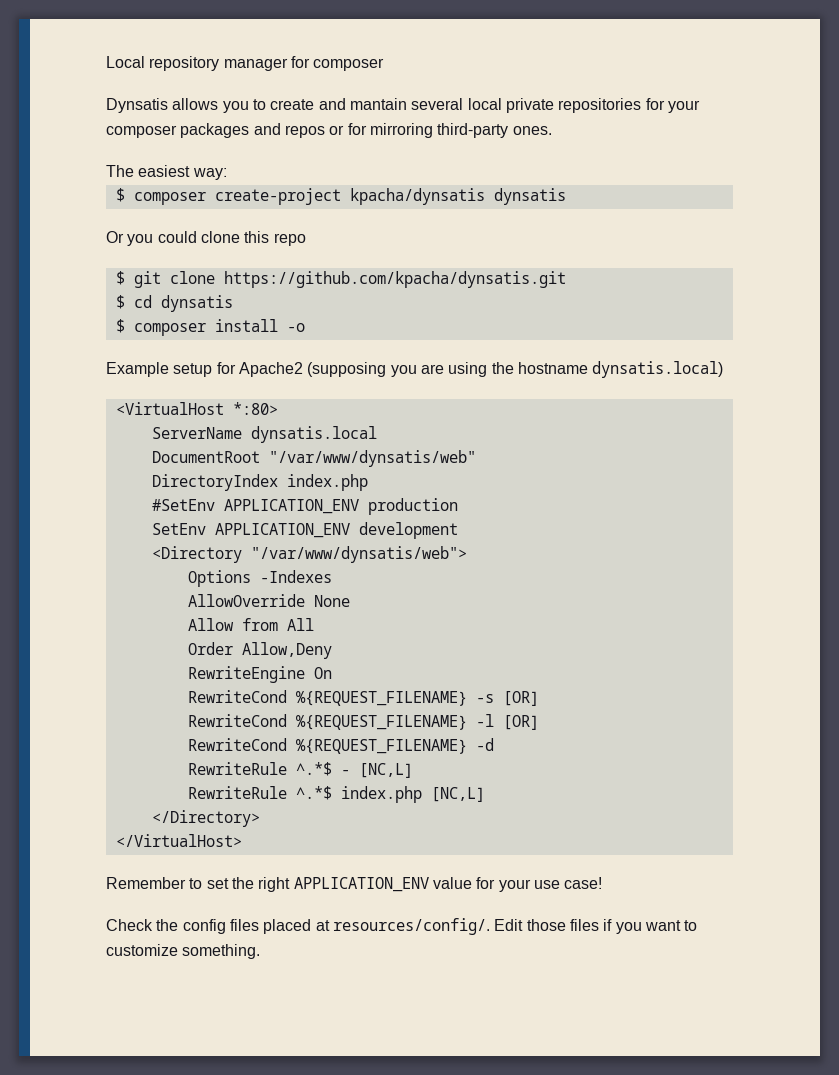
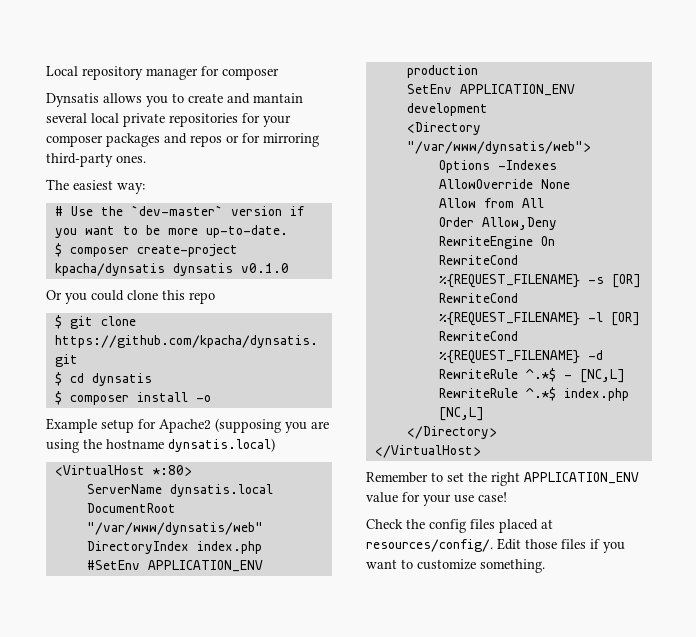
(227, 174) none -> [54,205,304,216] [54,225,288,238] // # Use the `dev-master` version if you want to be more up-to-date.
(566, 196) none -> [240,263,289,273] v0.1.0

